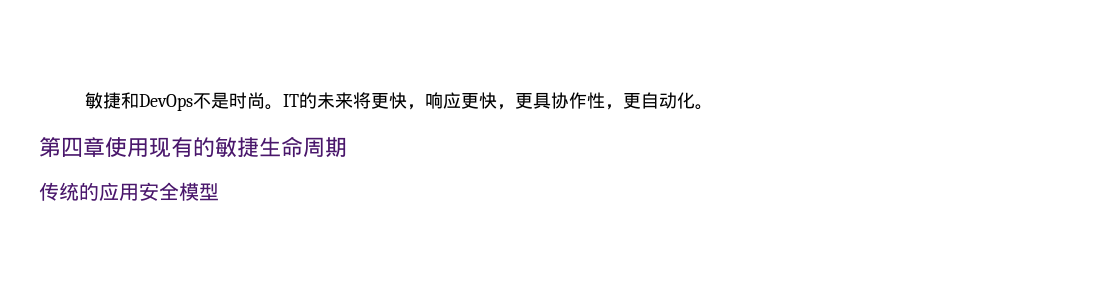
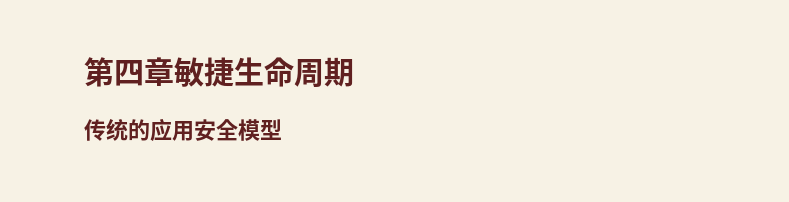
[84,92,713,111] [39,137,215,158] 敏捷和DevOps不是时尚。IT的未来将更快，响应更快，更具协作性，更自动化。 // 第四章使用现有的 -> [84,57,174,87] 第四章

